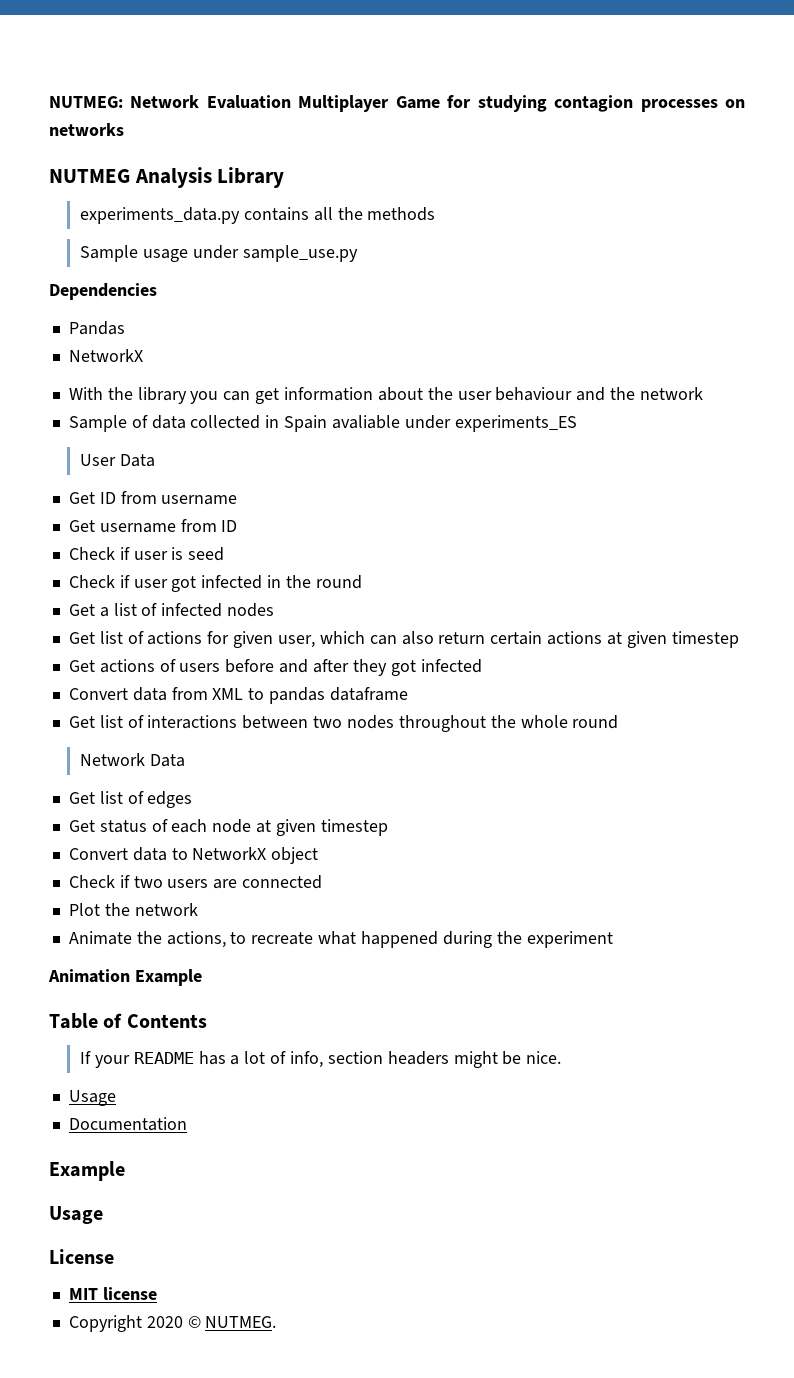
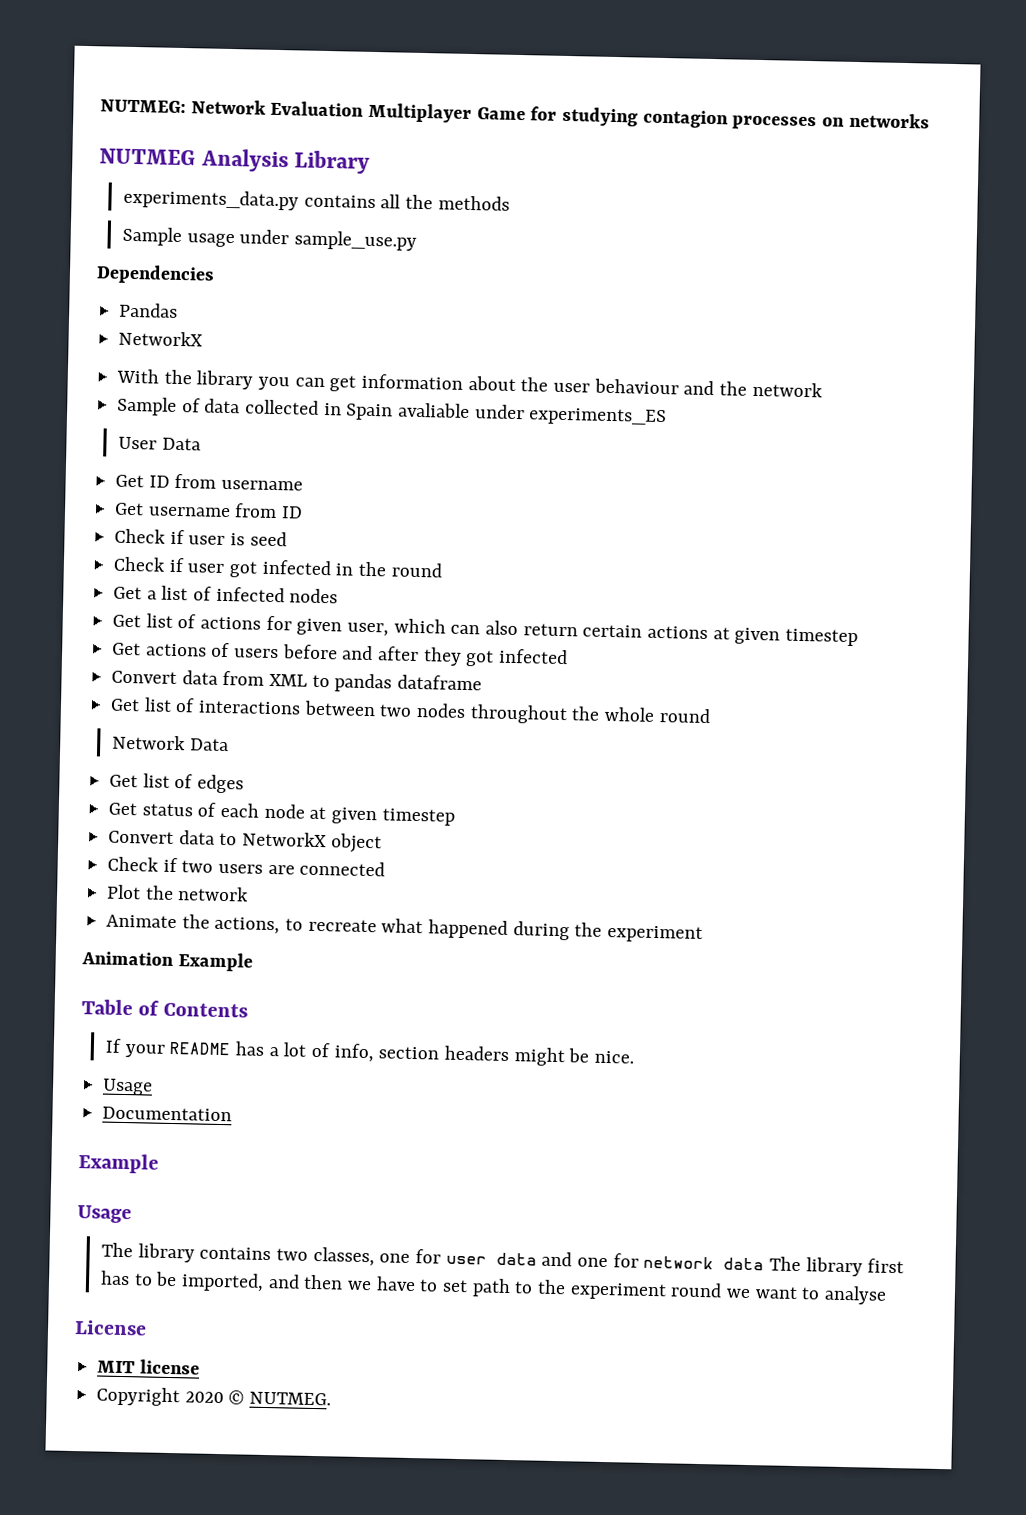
(103, 1215) none -> [100,1242,905,1277] [99,1270,888,1305] // The library contains two classes, one for user data and one for network data The library first has to be imported, and then we have to set path to the experiment round we want to analyse

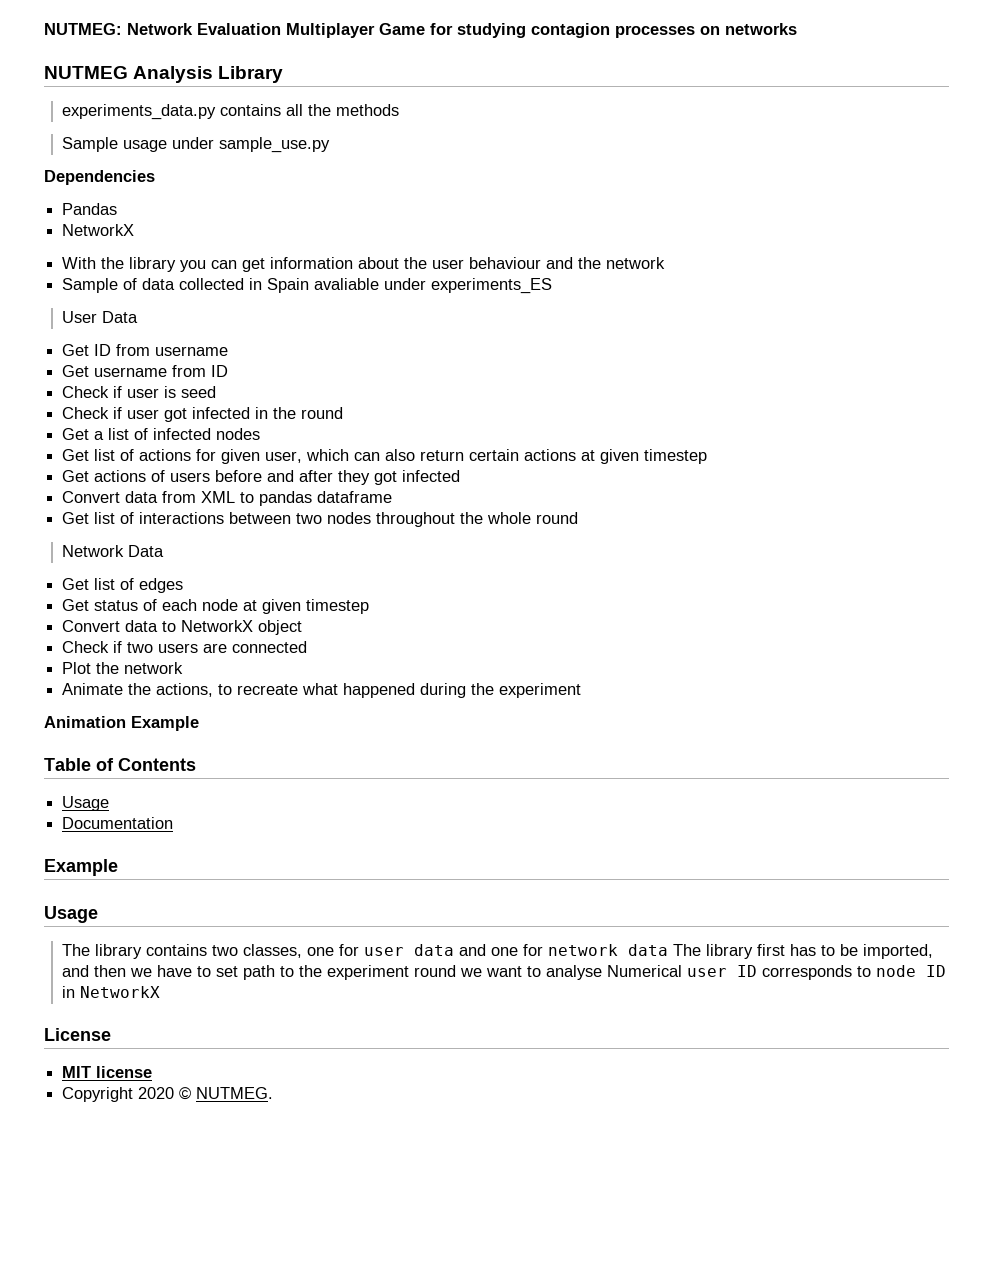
[104,1038,634,1067] // If your README has a lot of info, section headers might be nice. -> (196, 764) none
(888, 1295) none -> [607,965,947,980] [62,986,161,998] Numerical user ID corresponds to node ID in NetworkX

